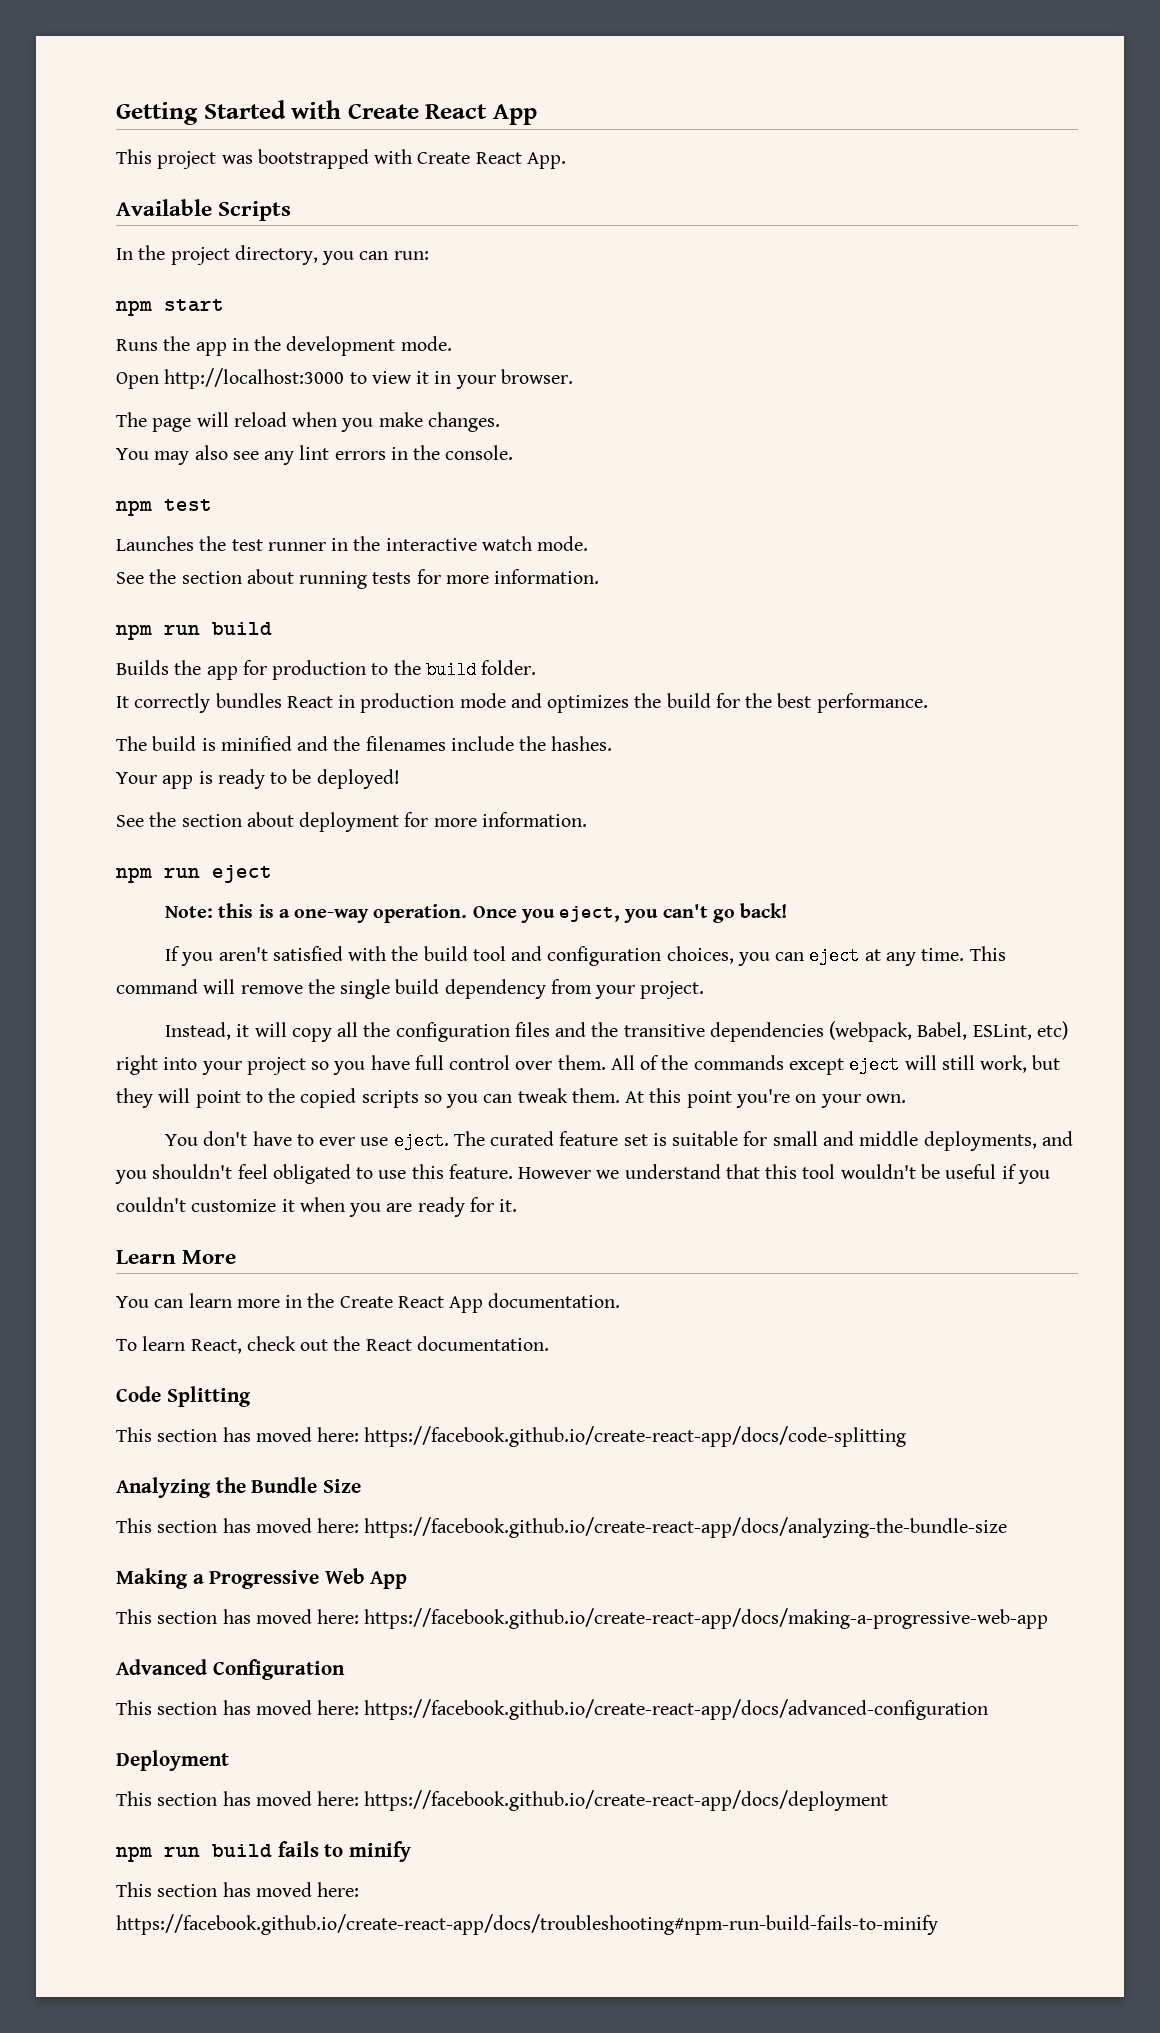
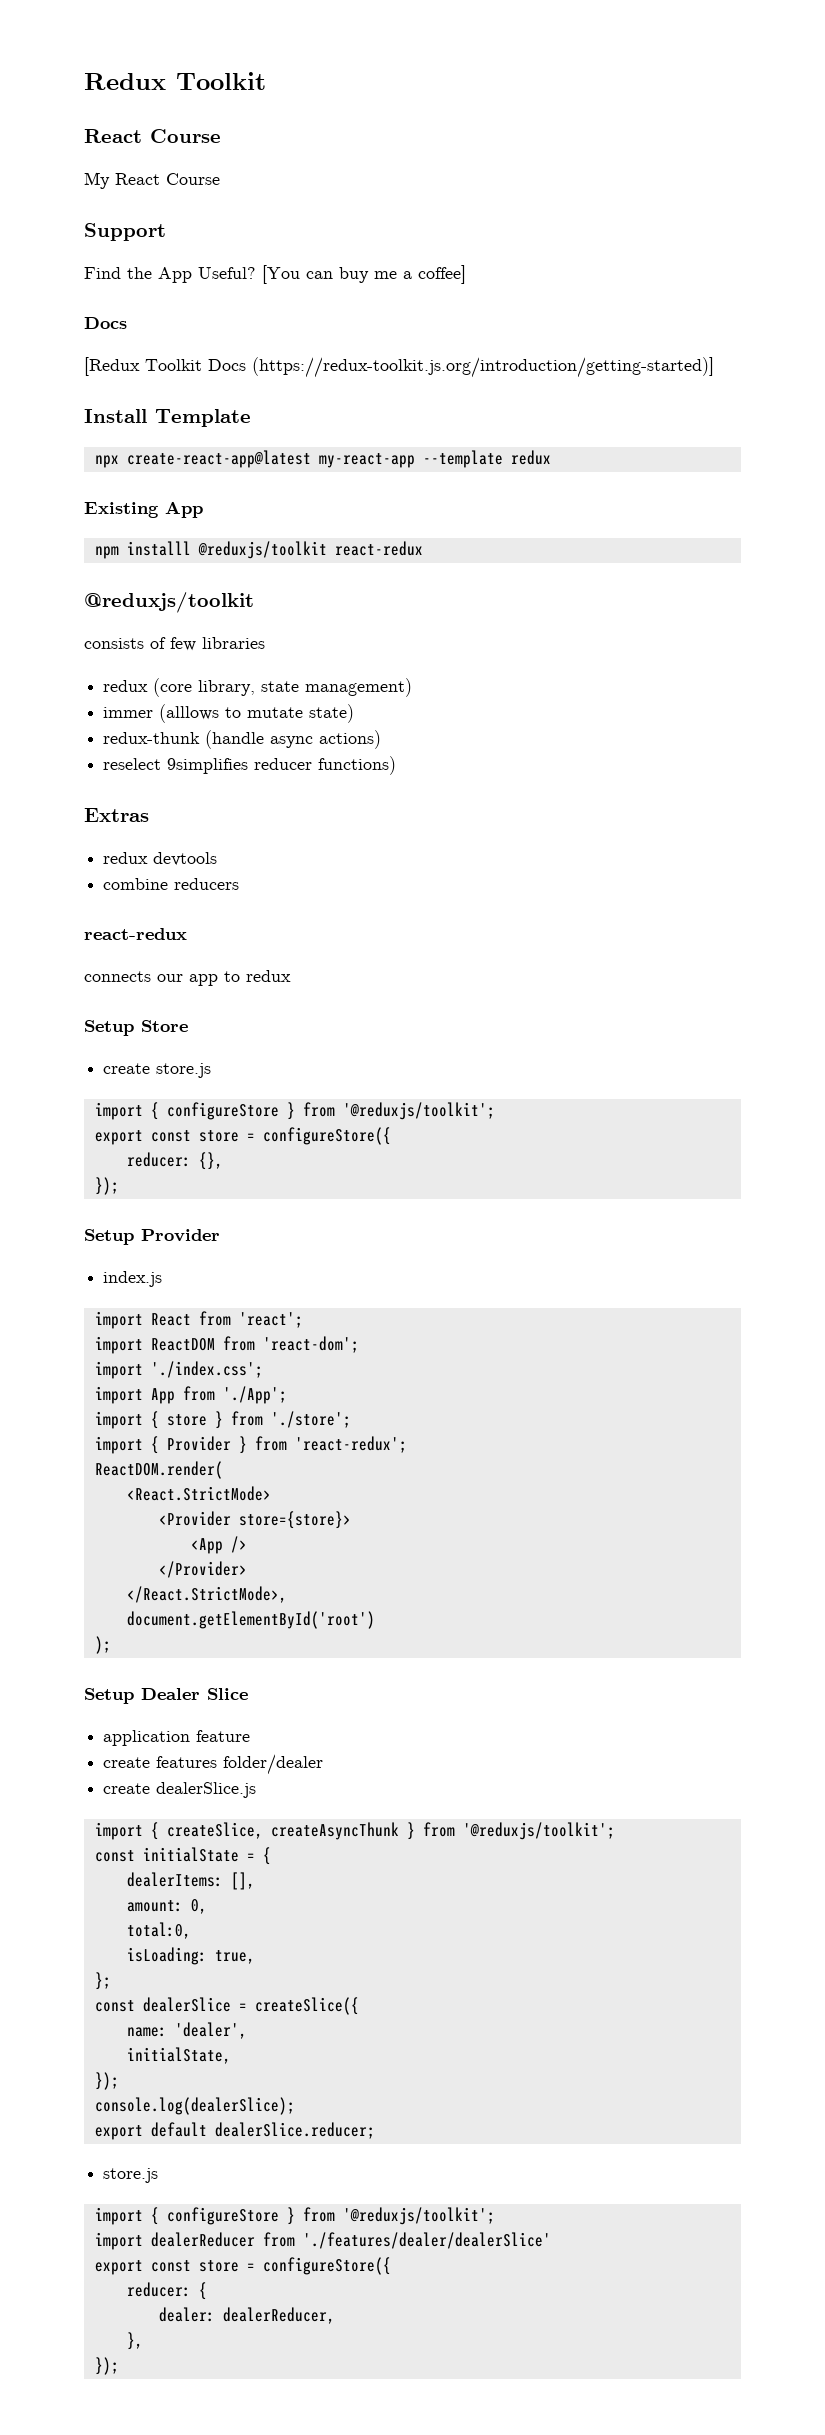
[116,100,538,125] [116,149,566,169] [116,199,292,221] [116,245,429,265] [116,299,224,316] [116,336,452,356] [116,368,573,389] [116,412,500,432] [116,445,514,465] [116,499,212,516] [116,536,589,551] [116,569,600,589] [116,622,272,640] [116,660,537,680] [116,693,928,713] [116,736,613,751] [116,769,400,789] [116,812,587,832] [116,865,272,883] [164,903,788,923] [164,946,1006,966] [116,979,705,999] [164,1021,1068,1042] [116,1055,1061,1075] [116,1088,906,1108] [164,1131,1073,1151] [115,1164,1050,1184] [116,1197,518,1217] [116,1250,237,1264] [116,1293,621,1313] [116,1336,549,1354] [116,1386,251,1407] [116,1426,907,1447] [116,1477,362,1498] [116,1517,1008,1538] [116,1568,407,1589] [116,1608,1049,1629] [116,1659,345,1680] [116,1699,989,1720] [116,1750,229,1771] [116,1790,889,1811] [116,1841,412,1862] [116,1882,360,1897] [116,1914,938,1935] Getting Started with Create React App // This project was bootstrapped with Create React App. // Available Scripts // In the project directory, you can run: // npm start // Runs the app in the development mode. // Open http://localhost:3000 to view it in your browser. // The page will reload when you make changes. // You may also see any lint errors in the console. // npm test // Launches the test runner in the interactive watch mode. // See the section about running tests for more information. // npm run build // Builds the app for production to the build folder. // It correctly bundles React in production mode and optimizes the build for the best performance. // The build is minified and the filenames include the hashes. // Your app is ready to be deployed! // See the section about deployment for more information. // npm run eject // Note: this is a one-way operation. Once you eject, you can't go back! // If you aren't satisfied with the build tool and configuration choices, you can eject at any time. This command will remove the single build dependency from your project. // Instead, it will copy all the configuration files and the transitive dependencies (webpack, Babel, ESLint, etc) right into your project so you have full control over them. All of the commands except eject will still work, but they will point to the copied scripts so you can tweak them. At this point you're on your own. // You don't have to ever use eject. The curated feature set is suitable for small and middle deployments, and you shouldn't feel obligated to use this feature. However we understand that this tool wouldn't be useful if you couldn't customize it when you are ready for it. // Learn More // You can learn more in the Create React App documentation. // To learn React, check out the React documentation. // Code Splitting // This section has moved here: https://facebook.github.io/create-react-app/docs/code-splitting // Analyzing the Bundle Size // This section has moved here: https://facebook.github.io/create-react-app/docs/analyzing-the-bundle-size // Making a Progressive Web App // This section has moved here: https://facebook.github.io/create-react-app/docs/making-a-progressive-web-app // Advanced Configuration // This section has moved here: https://facebook.github.io/create-react-app/docs/advanced-configuration // Deployment // This section has moved here: https://facebook.github.io/create-react-app/docs/deployment // npm run build fails to minify // This section has moved here: https://facebook.github.io/create-react-app/docs/troubleshooting#npm-run-build-fails-to-minify -> [84,72,266,90] [84,129,221,143] [84,172,220,189] [84,223,166,241] [84,265,466,284] [84,317,127,329] [84,357,714,378] [84,409,251,427] [94,450,551,468] [84,501,203,518] [94,541,423,559] [84,592,254,613] [84,637,265,651] [103,678,413,697] [103,704,355,723] [103,730,382,749] [103,756,397,775] [84,808,149,822] [103,852,218,866] [103,878,240,890] [84,928,187,940] [84,970,291,986] [84,1020,188,1036] [103,1063,212,1078] [94,1102,495,1120] [94,1127,391,1145] [126,1152,223,1170] [94,1177,119,1195] [84,1229,220,1245] [103,1271,163,1287] [94,1311,303,1329] [94,1336,359,1354] [94,1361,263,1379] [94,1386,287,1404] [94,1411,351,1429] [94,1436,407,1454] [94,1461,223,1479] [126,1486,271,1501] [158,1511,351,1529] [190,1536,247,1554] [158,1561,247,1578] [126,1586,287,1603] [126,1611,375,1629] [94,1636,111,1654] [84,1688,248,1704] [103,1730,251,1746] [103,1754,324,1775] [103,1782,257,1798] [94,1822,615,1840] [94,1847,271,1865] [126,1872,255,1890] [126,1899,207,1914] [126,1922,191,1939] [126,1947,255,1965] [94,1972,111,1990] [94,1997,359,2015] [126,2022,247,2039] [126,2047,231,2064] [94,2072,119,2090] [94,2097,295,2115] [94,2122,375,2140] [103,2168,159,2183] [94,2207,495,2225] [94,2232,551,2250] [94,2257,391,2275] [126,2282,207,2300] [158,2307,335,2324] [126,2332,143,2350] [94,2357,119,2375] Redux Toolkit // React Course // My React Course // Support // Find the App Useful? [You can buy me a coffee] // Docs // [Redux Toolkit Docs (https://redux-toolkit.js.org/introduction/getting-started)] // Install Template // npx create-react-app@latest my-react-app --template redux // Existing App // npm installl @reduxjs/toolkit react-redux // @reduxjs/toolkit // consists of few libraries // redux (core library, state management) // immer (alllows to mutate state) // redux-thunk (handle async actions) // reselect 9simplifies reducer functions) // Extras // redux devtools // combine reducers // react-redux // connects our app to redux // Setup Store // create store.js // import { configureStore } from '@reduxjs/toolkit'; // export const store = configureStore({ // reducer: {}, // }); // Setup Provider // index.js // import React from 'react'; // import ReactDOM from 'react-dom'; // import './index.css'; // import App from './App'; // import { store } from './store'; // import { Provider } from 'react-redux'; // ReactDOM.render( // <React.StrictMode> // <Provider store={store}> // <App /> // </Provider> // </React.StrictMode>, // document.getElementById('root') // ); // Setup Dealer Slice // application feature // create features folder/dealer // create dealerSlice.js // import { createSlice, createAsyncThunk } from '@reduxjs/toolkit'; // const initialState = { // dealerItems: [], // amount: 0, // total:0, // isLoading: true, // }; // const dealerSlice = createSlice({ // name: 'dealer', // initialState, // }); // console.log(dealerSlice); // export default dealerSlice.reducer; // store.js // import { configureStore } from '@reduxjs/toolkit'; // import dealerReducer from './features/dealer/dealerSlice' // export const store = configureStore({ // reducer: { // dealer: dealerReducer, // }, // });

